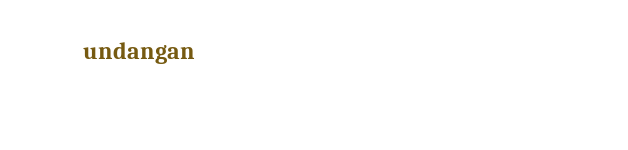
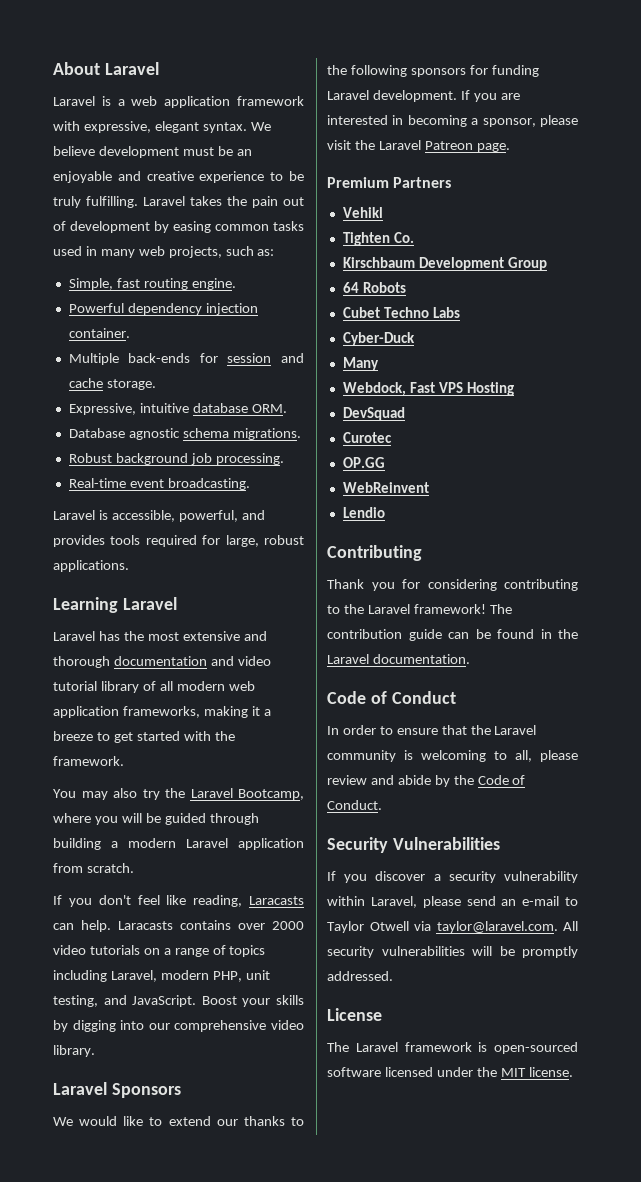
[83,42,195,64] undangan -> [53,62,159,75] [53,96,304,108] [53,121,271,133] [53,146,252,158] [53,171,304,183] [53,196,304,208] [53,221,304,233] [53,246,275,258] [68,278,236,290] [68,303,258,315] [68,328,130,338] [68,353,304,365] [68,378,156,390] [68,403,287,415] [68,428,301,440] [68,453,284,465] [68,478,250,490] [53,510,265,522] [53,535,304,547] [53,560,129,572] [53,597,177,613] [53,631,267,641] [53,656,271,668] [53,681,255,693] [53,706,271,718] [53,731,235,743] [53,756,124,766] [53,788,304,800] [53,813,259,825] [53,838,304,850] [53,863,134,873] [53,895,304,907] [53,920,304,932] [53,945,266,957] [53,970,270,982] [53,995,304,1007] [53,1020,304,1032] [53,1045,95,1057] [53,1082,181,1098] [53,1116,304,1126] [327,65,539,77] [327,90,520,102] [327,115,578,127] [327,140,510,152] [327,177,452,188] [342,207,383,218] [342,232,414,246] [342,257,547,271] [342,282,406,293] [342,307,460,318] [342,332,415,346] [342,357,379,371] [342,382,514,396] [342,407,405,421] [342,432,392,443] [342,457,385,468] [342,482,429,493] [342,507,385,518] [327,545,422,561] [327,579,578,591] [327,604,512,614] [327,629,578,641] [327,654,470,664] [327,691,456,704] [327,725,537,735] [327,750,578,762] [327,775,526,787] [327,800,382,810] [327,837,500,853] [327,871,578,883] [327,896,578,908] [327,921,578,933] [327,946,578,958] [327,971,393,981] [327,1008,382,1021] [327,1042,578,1054] [327,1067,573,1077] About Laravel // Laravel is a web application framework with expressive, elegant syntax. We believe development must be an enjoyable and creative experience to be truly fulfilling. Laravel takes the pain out of development by easing common tasks used in many web projects, such as: // Simple, fast routing engine. // Powerful dependency injection container. // Multiple back-ends for session and cache storage. // Expressive, intuitive database ORM. // Database agnostic schema migrations. // Robust background job processing. // Real-time event broadcasting. // Laravel is accessible, powerful, and provides tools required for large, robust applications. // Learning Laravel // Laravel has the most extensive and thorough documentation and video tutorial library of all modern web application frameworks, making it a breeze to get started with the framework. // You may also try the Laravel Bootcamp, where you will be guided through building a modern Laravel application from scratch. // If you don't feel like reading, Laracasts can help. Laracasts contains over 2000 video tutorials on a range of topics including Laravel, modern PHP, unit testing, and JavaScript. Boost your skills by digging into our comprehensive video library. // Laravel Sponsors // We would like to extend our thanks to the following sponsors for funding Laravel development. If you are interested in becoming a sponsor, please visit the Laravel Patreon page. // Premium Partners // Vehikl // Tighten Co. // Kirschbaum Development Group // 64 Robots // Cubet Techno Labs // Cyber-Duck // Many // Webdock, Fast VPS Hosting // DevSquad // Curotec // OP.GG // WebReinvent // Lendio // Contributing // Thank you for considering contributing to the Laravel framework! The contribution guide can be found in the Laravel documentation. // Code of Conduct // In order to ensure that the Laravel community is welcoming to all, please review and abide by the Code of Conduct. // Security Vulnerabilities // If you discover a security vulnerability within Laravel, please send an e-mail to Taylor Otwell via taylor@laravel.com. All security vulnerabilities will be promptly addressed. // License // The Laravel framework is open-sourced software licensed under the MIT license.

